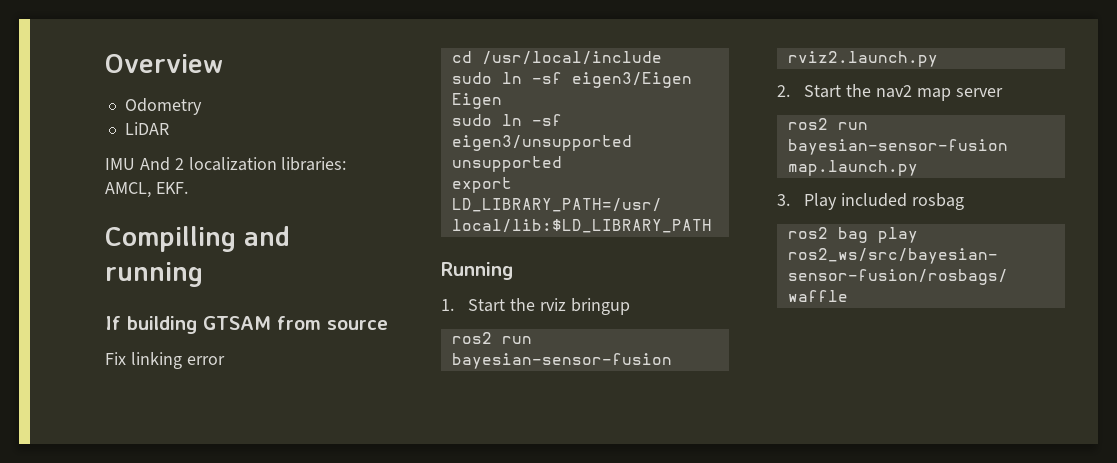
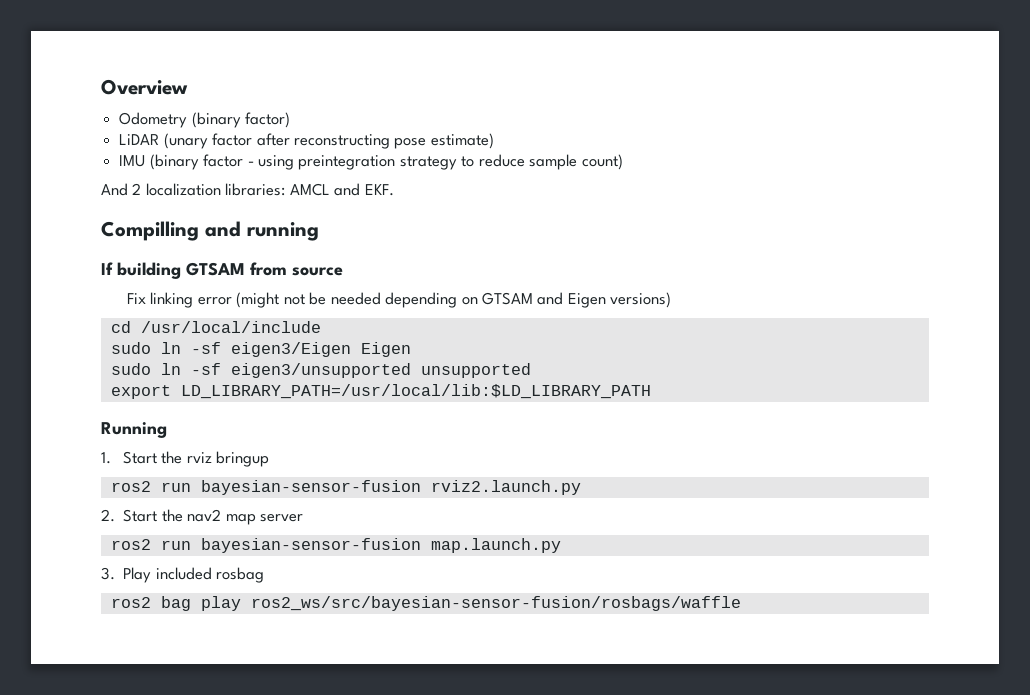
(202, 106) none -> [191,112,291,128] (binary factor)
[105,158,135,170] // IMU -> [163,133,494,149] [119,154,623,170] (unary factor after reconstructing pose estimate) // IMU (binary factor - using preintegration strategy to reduce sample count) //
[105,182,151,198] AMCL, -> [289,183,361,196] AMCL and
(225, 360) none -> [236,292,672,308] (might not be needed depending on GTSAM and Eigen versions)

